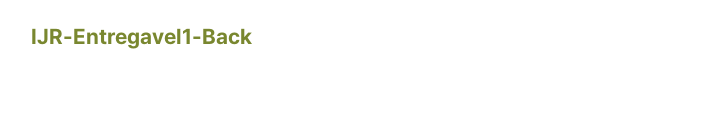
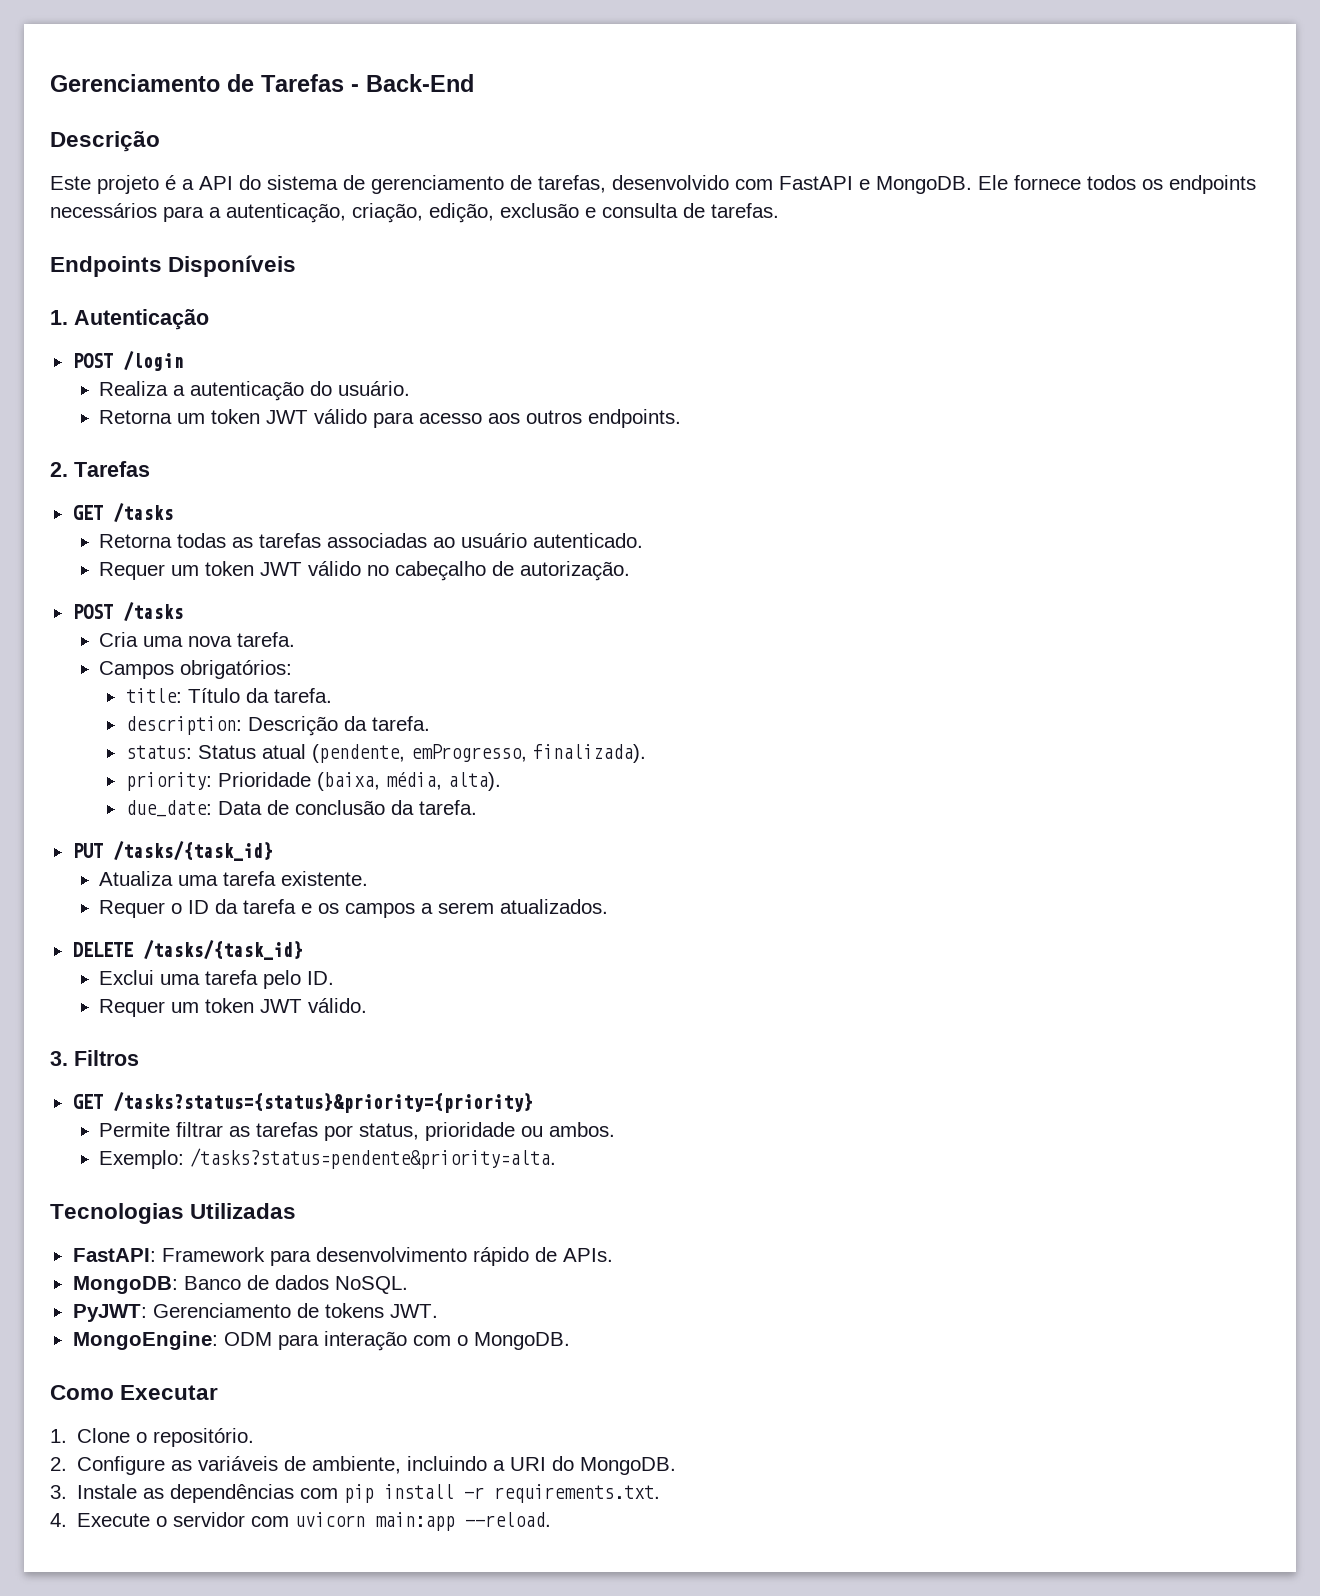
[31,28,252,49] IJR-Entregavel1-Back -> [50,74,474,92] [50,131,160,152] [50,175,1256,194] [50,203,779,223] [50,255,297,277] [50,309,209,330] [72,351,183,371] [99,381,411,401] [99,409,682,428] [50,461,150,477] [72,503,173,523] [99,533,644,548] [99,561,631,581] [72,602,183,622] [99,632,296,647] [99,660,293,679] [125,688,332,703] [125,716,430,736] [125,744,646,763] [125,772,501,791] [125,800,477,817] [72,841,273,861] [99,871,369,886] [99,899,609,918] [72,940,303,960] [99,970,335,989] [99,998,368,1017] [50,1050,139,1066] [72,1092,533,1113] [99,1122,616,1141] [99,1148,557,1169] [50,1203,297,1224] [72,1247,613,1266] [72,1275,408,1294] [72,1303,438,1322] [72,1331,570,1351] [50,1385,219,1400] [50,1428,255,1447] [50,1456,677,1475] [50,1484,661,1503] [50,1512,552,1531] Gerenciamento de Tarefas - Back-End // Descrição // Este projeto é a API do sistema de gerenciamento de tarefas, desenvolvido com FastAPI e MongoDB. Ele fornece todos os endpoints necessários para a autenticação, criação, edição, exclusão e consulta de tarefas. // Endpoints Disponíveis // 1. Autenticação // POST /login // Realiza a autenticação do usuário. // Retorna um token JWT válido para acesso aos outros endpoints. // 2. Tarefas // GET /tasks // Retorna todas as tarefas associadas ao usuário autenticado. // Requer um token JWT válido no cabeçalho de autorização. // POST /tasks // Cria uma nova tarefa. // Campos obrigatórios: // title: Título da tarefa. // description: Descrição da tarefa. // status: Status atual (pendente, emProgresso, finalizada). // priority: Prioridade (baixa, média, alta). // due_date: Data de conclusão da tarefa. // PUT /tasks/{task_id} // Atualiza uma tarefa existente. // Requer o ID da tarefa e os campos a serem atualizados. // DELETE /tasks/{task_id} // Exclui uma tarefa pelo ID. // Requer um token JWT válido. // 3. Filtros // GET /tasks?status={status}&priority={priority} // Permite filtrar as tarefas por status, prioridade ou ambos. // Exemplo: /tasks?status=pendente&priority=alta. // Tecnologias Utilizadas // FastAPI: Framework para desenvolvimento rápido de APIs. // MongoDB: Banco de dados NoSQL. // PyJWT: Gerenciamento de tokens JWT. // MongoEngine: ODM para interação com o MongoDB. // Como Executar // 1. Clone o repositório. // 2. Configure as variáveis de ambiente, incluindo a URI do MongoDB. // 3. Instale as dependências com pip install -r requirements.txt. // 4. Execute o servidor com uvicorn main:app --reload.

